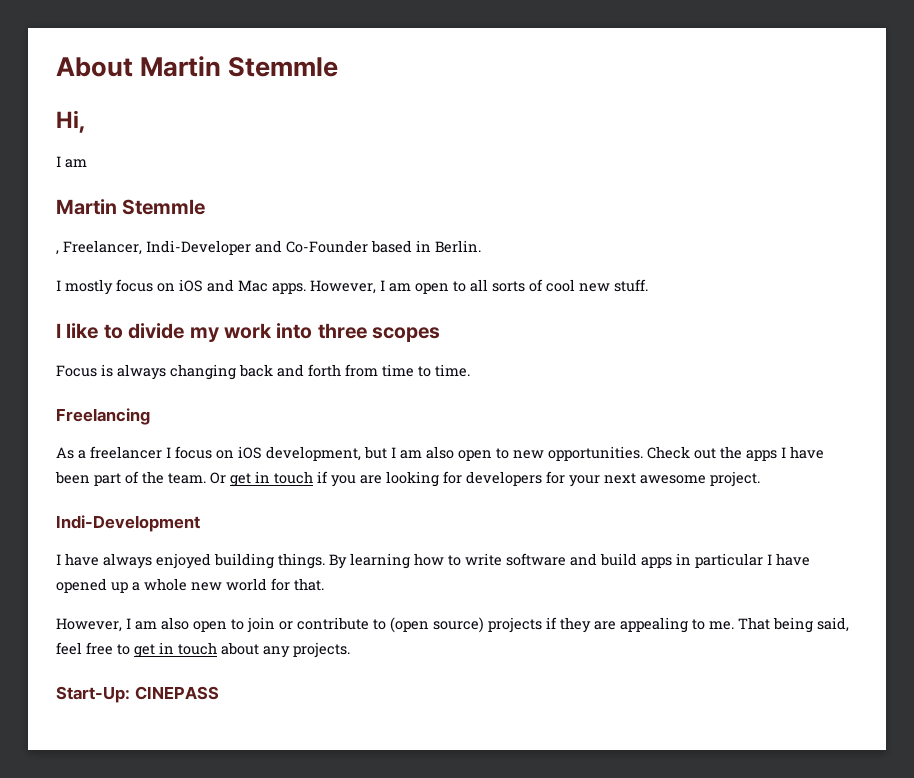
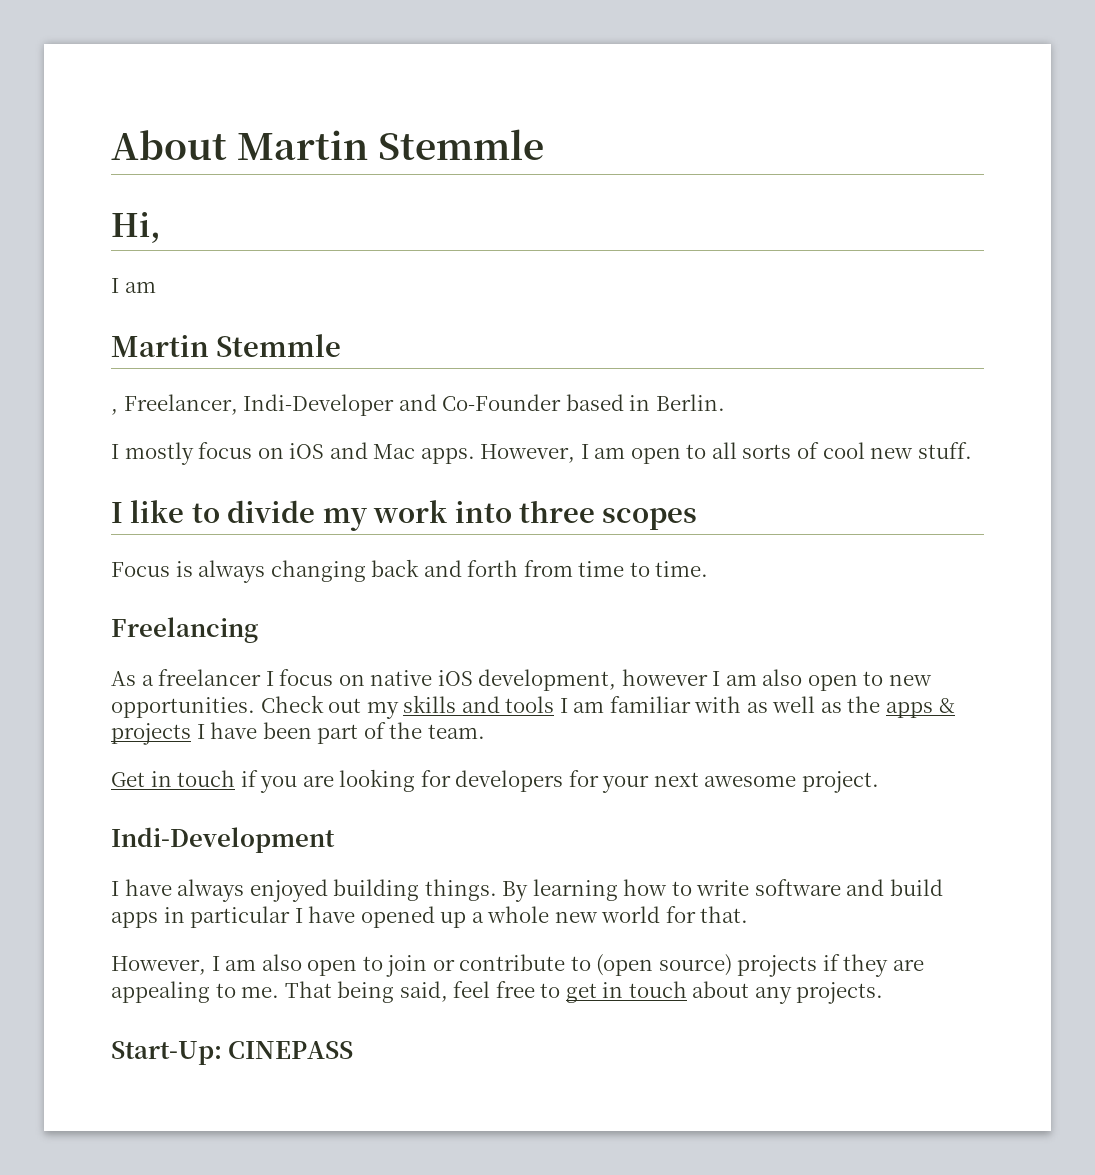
(234, 454) none -> [370,670,433,686] native
[364,446,387,459] but -> [621,669,708,686] however
[720,446,777,461] the apps -> [366,695,955,719] [111,723,191,745] my skills and tools I am familiar with as well as the apps & projects
[210,472,251,487] Or get -> [111,772,145,787] // Get

